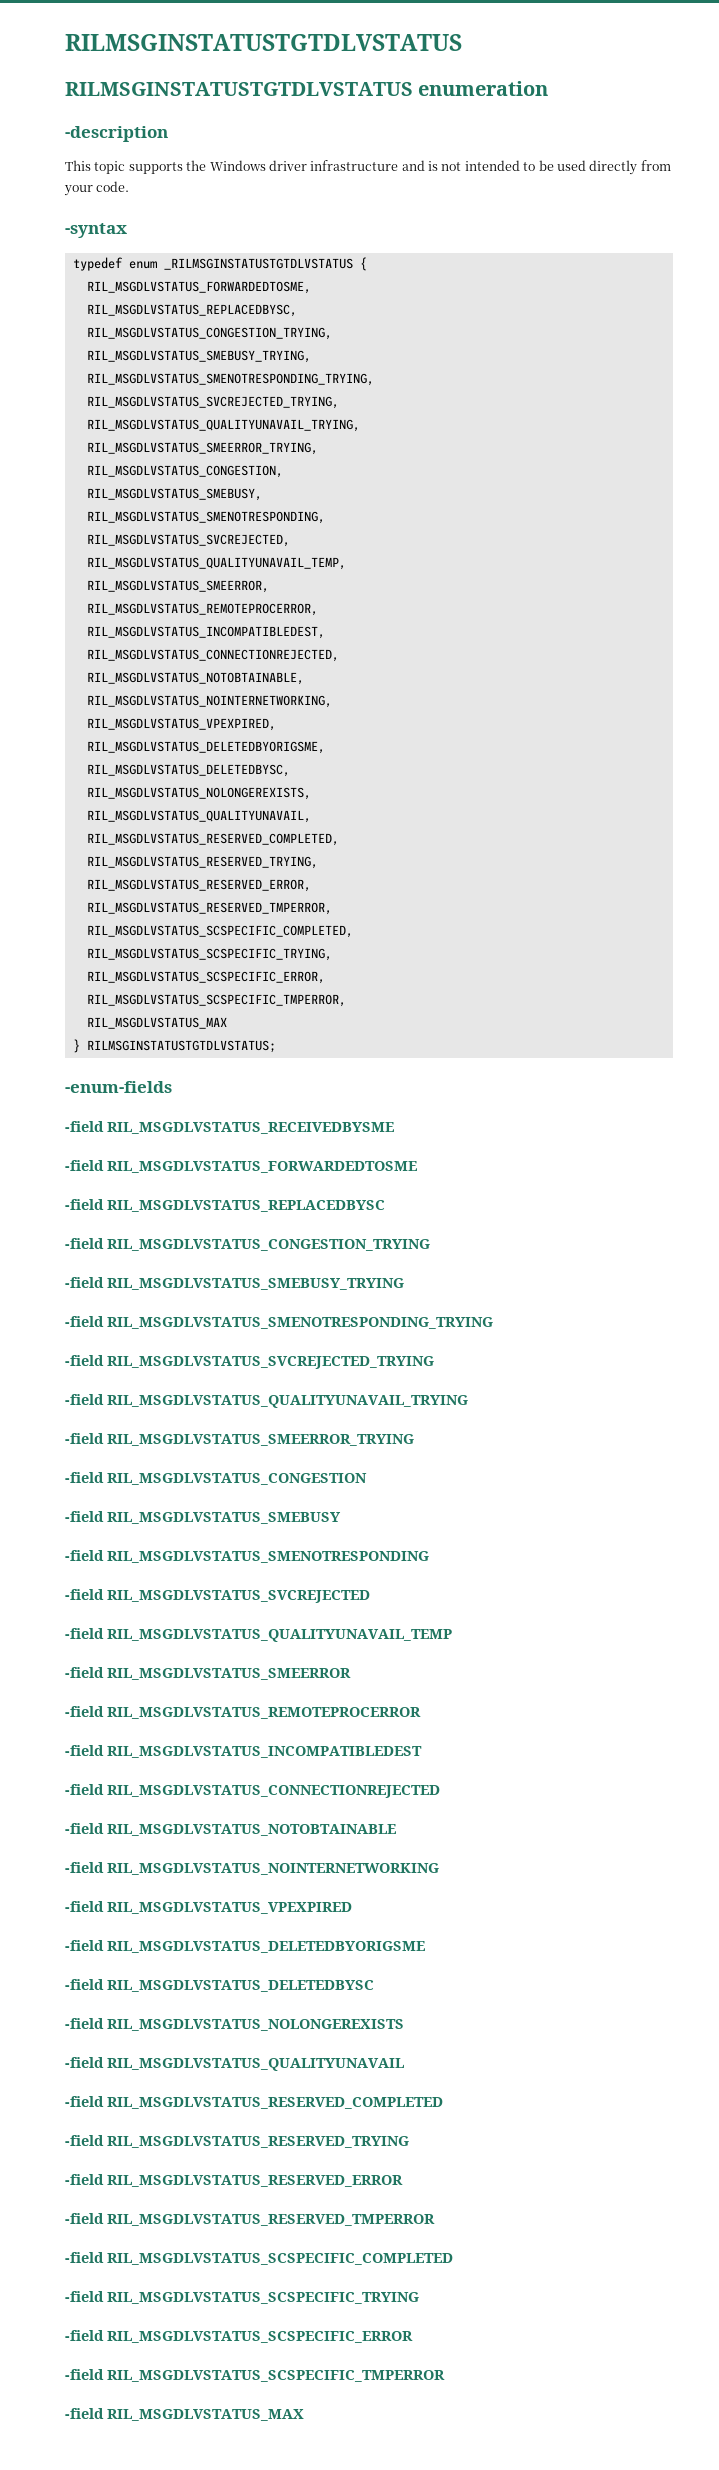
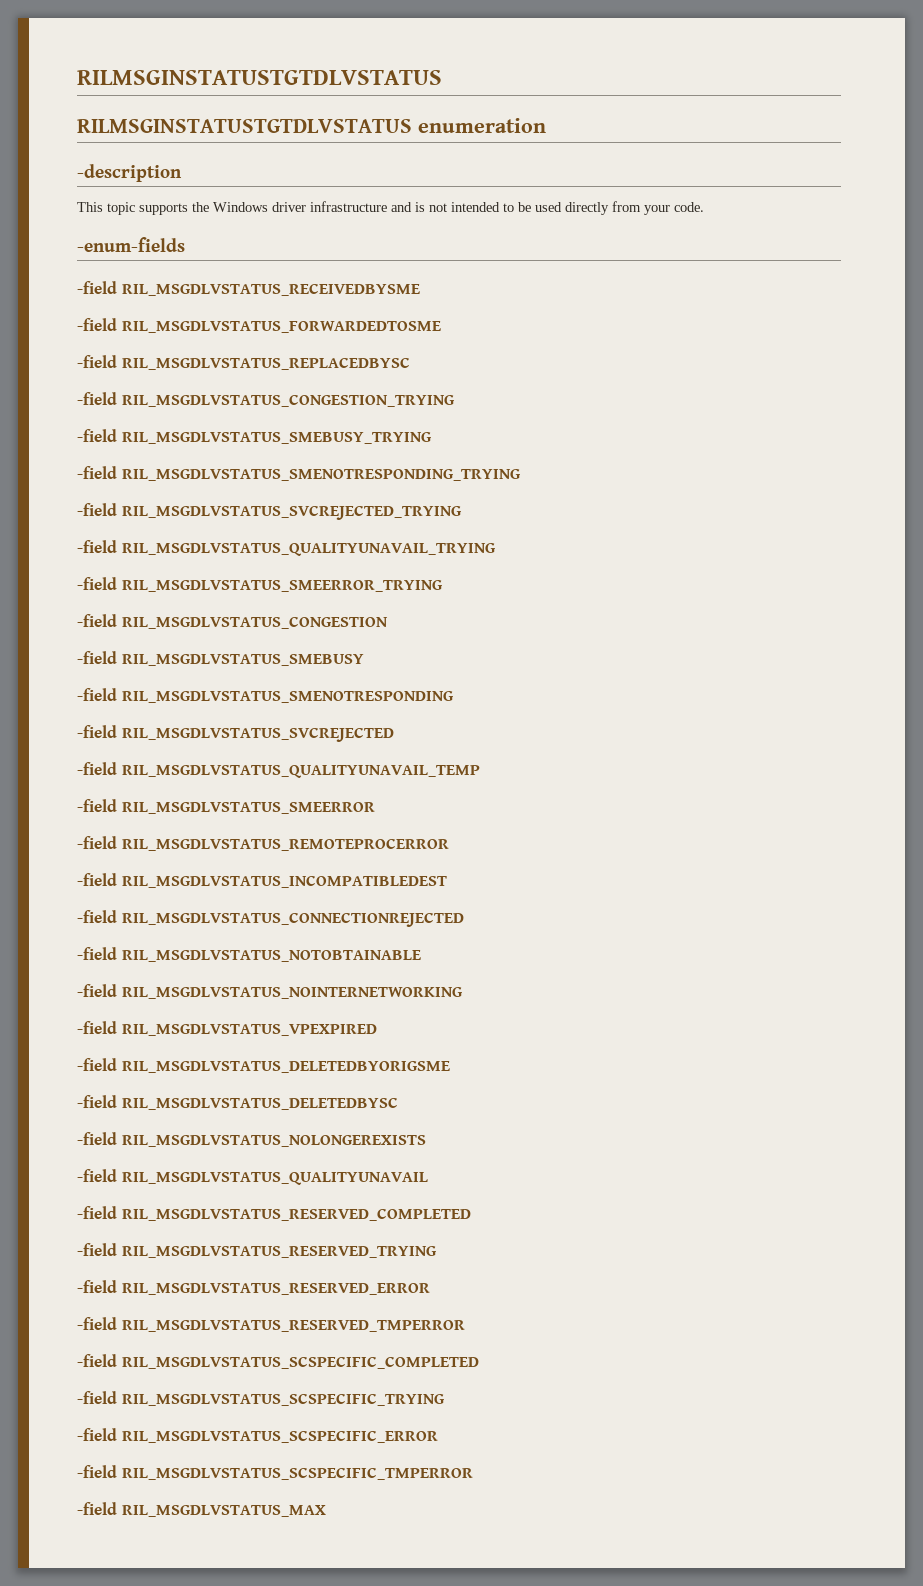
[65,223,127,238] [72,257,367,271] [86,281,311,294] [86,304,297,317] [86,327,332,340] [86,350,311,363] [86,373,374,386] [86,396,339,409] [86,419,360,432] [86,442,318,455] [86,465,283,478] [86,488,262,501] [86,511,325,524] [86,534,290,547] [86,557,346,570] [86,580,269,593] [86,603,318,616] [86,626,325,639] [86,649,339,662] [86,672,304,685] [86,695,332,708] [86,718,276,731] [86,741,325,754] [86,764,290,777] [86,787,311,800] [86,810,311,823] [86,833,339,846] [86,856,318,869] [86,879,311,892] [86,902,332,915] [86,925,353,938] [86,948,332,961] [86,971,325,984] [86,994,346,1007] [86,1017,227,1029] [72,1039,276,1053] // -syntax // typedef enum _RILMSGINSTATUSTGTDLVSTATUS { // RIL_MSGDLVSTATUS_FORWARDEDTOSME, // RIL_MSGDLVSTATUS_REPLACEDBYSC, // RIL_MSGDLVSTATUS_CONGESTION_TRYING, // RIL_MSGDLVSTATUS_SMEBUSY_TRYING, // RIL_MSGDLVSTATUS_SMENOTRESPONDING_TRYING, // RIL_MSGDLVSTATUS_SVCREJECTED_TRYING, // RIL_MSGDLVSTATUS_QUALITYUNAVAIL_TRYING, // RIL_MSGDLVSTATUS_SMEERROR_TRYING, // RIL_MSGDLVSTATUS_CONGESTION, // RIL_MSGDLVSTATUS_SMEBUSY, // RIL_MSGDLVSTATUS_SMENOTRESPONDING, // RIL_MSGDLVSTATUS_SVCREJECTED, // RIL_MSGDLVSTATUS_QUALITYUNAVAIL_TEMP, // RIL_MSGDLVSTATUS_SMEERROR, // RIL_MSGDLVSTATUS_REMOTEPROCERROR, // RIL_MSGDLVSTATUS_INCOMPATIBLEDEST, // RIL_MSGDLVSTATUS_CONNECTIONREJECTED, // RIL_MSGDLVSTATUS_NOTOBTAINABLE, // RIL_MSGDLVSTATUS_NOINTERNETWORKING, // RIL_MSGDLVSTATUS_VPEXPIRED, // RIL_MSGDLVSTATUS_DELETEDBYORIGSME, // RIL_MSGDLVSTATUS_DELETEDBYSC, // RIL_MSGDLVSTATUS_NOLONGEREXISTS, // RIL_MSGDLVSTATUS_QUALITYUNAVAIL, // RIL_MSGDLVSTATUS_RESERVED_COMPLETED, // RIL_MSGDLVSTATUS_RESERVED_TRYING, // RIL_MSGDLVSTATUS_RESERVED_ERROR, // RIL_MSGDLVSTATUS_RESERVED_TMPERROR, // RIL_MSGDLVSTATUS_SCSPECIFIC_COMPLETED, // RIL_MSGDLVSTATUS_SCSPECIFIC_TRYING, // RIL_MSGDLVSTATUS_SCSPECIFIC_ERROR, // RIL_MSGDLVSTATUS_SCSPECIFIC_TMPERROR, // RIL_MSGDLVSTATUS_MAX // } RILMSGINSTATUSTGTDLVSTATUS; -> (704, 207) none

